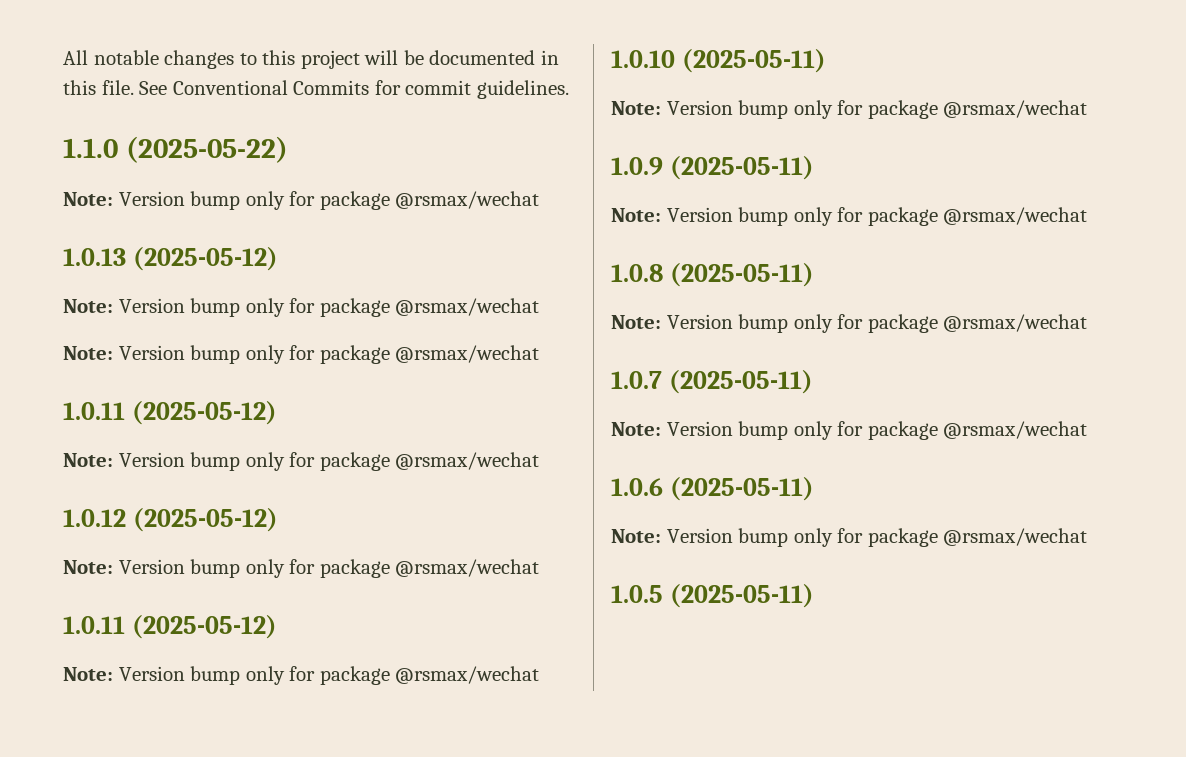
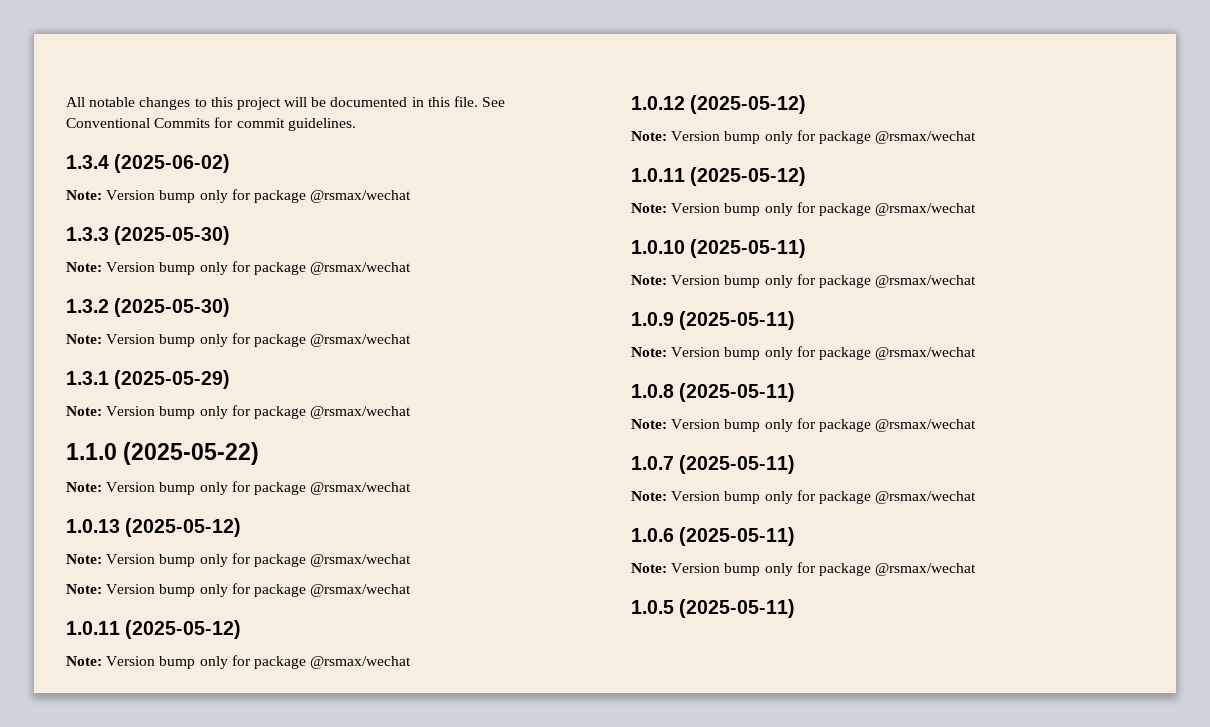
(569, 89) none -> [66,154,231,173] [66,189,412,203] [66,226,231,245] [66,261,412,275] [66,298,231,317] [66,333,412,347] [66,370,231,389] [66,405,412,419] // 1.3.4 (2025-06-02) // Note: Version bump only for package @rsmax/wechat // 1.3.3 (2025-05-30) // Note: Version bump only for package @rsmax/wechat // 1.3.2 (2025-05-30) // Note: Version bump only for package @rsmax/wechat // 1.3.1 (2025-05-29) // Note: Version bump only for package @rsmax/wechat

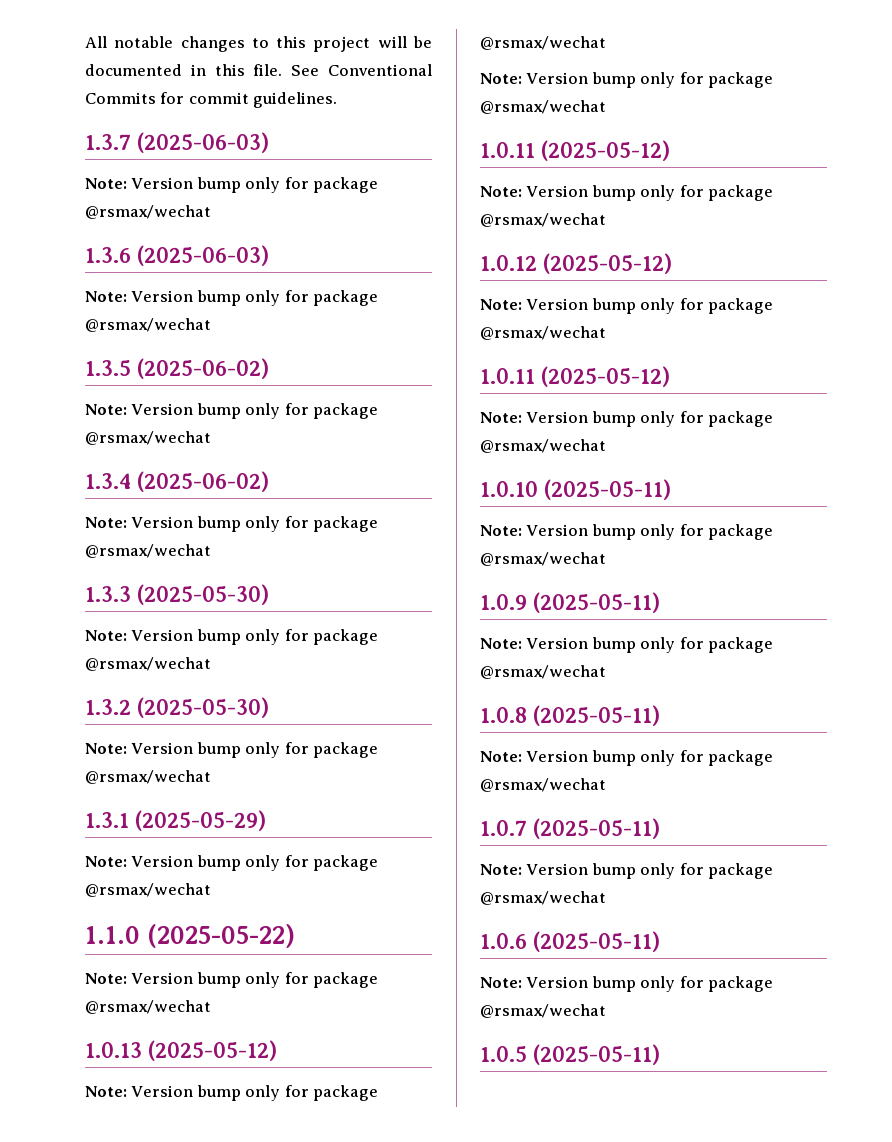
(356, 124) none -> [85,132,269,153] [85,177,379,193] [85,205,211,219] [85,245,269,266] [85,290,379,306] [85,318,211,332] [85,358,269,379] [85,403,379,419] [85,431,211,445] // 1.3.7 (2025-06-03) // Note: Version bump only for package @rsmax/wechat // 1.3.6 (2025-06-03) // Note: Version bump only for package @rsmax/wechat // 1.3.5 (2025-06-02) // Note: Version bump only for package @rsmax/wechat

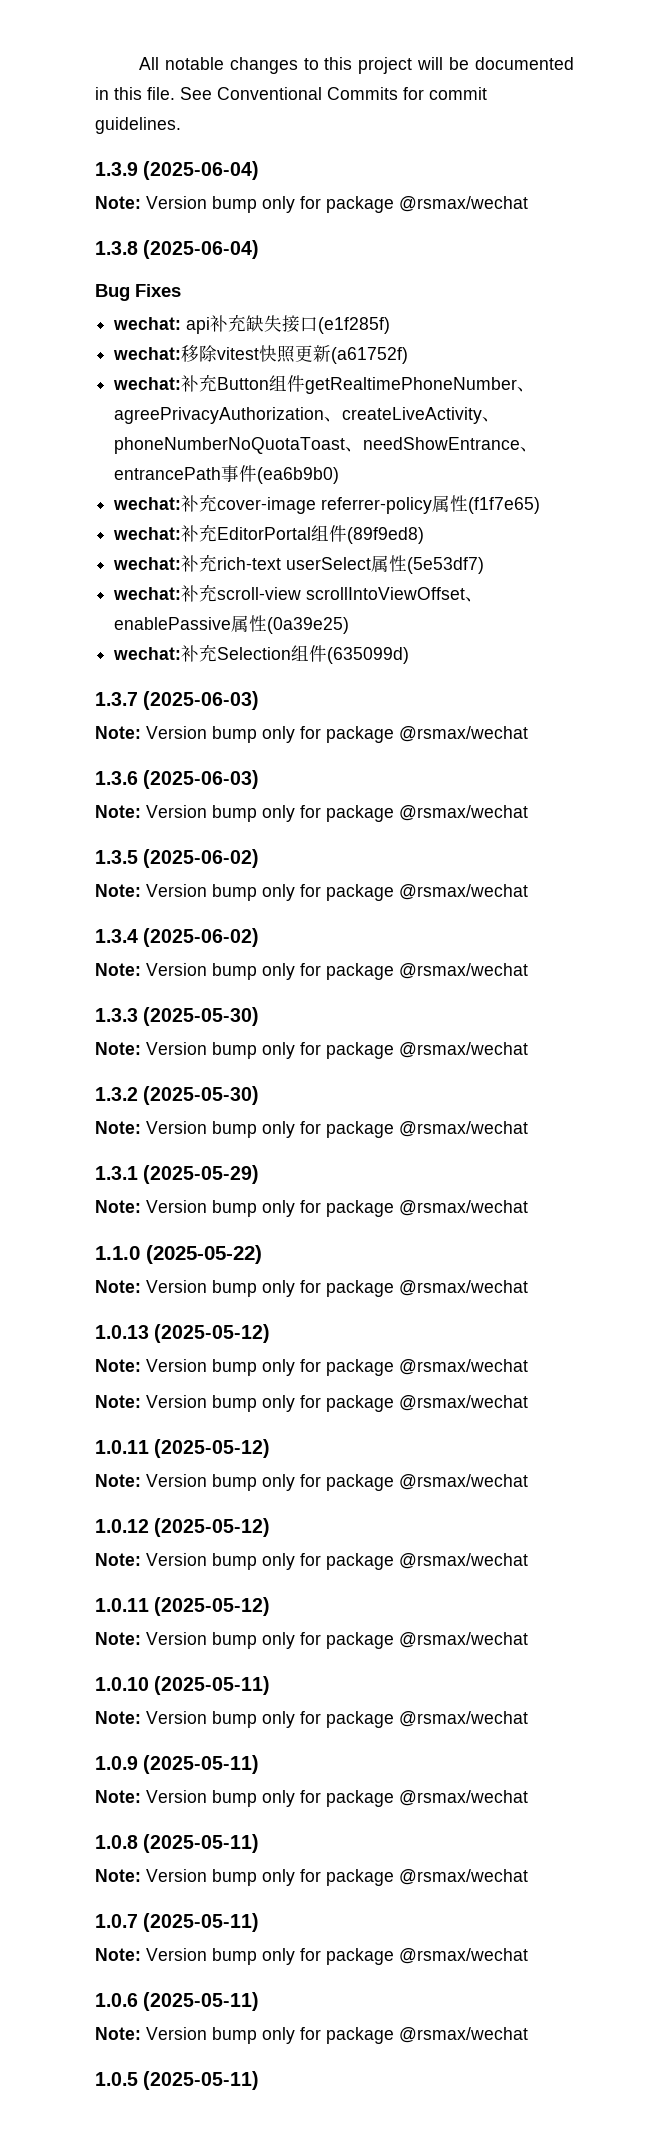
(338, 100) none -> [95,161,260,180] [95,196,528,213] [95,240,260,259] [95,284,181,301] [113,314,391,334] [113,345,409,364] [113,374,536,394] [114,407,501,424] [114,437,539,454] [114,465,340,484] [113,494,541,514] [113,524,425,544] [113,554,485,574] [113,584,484,602] [114,615,350,634] [113,644,410,664] // 1.3.9 (2025-06-04) // Note: Version bump only for package @rsmax/wechat // 1.3.8 (2025-06-04) // Bug Fixes // wechat: api补充缺失接口(e1f285f) // wechat:移除vitest快照更新(a61752f) // wechat:补充Button组件getRealtimePhoneNumber、agreePrivacyAuthorization、createLiveActivity、phoneNumberNoQuotaToast、needShowEntrance、entrancePath事件(ea6b9b0) // wechat:补充cover-image referrer-policy属性(f1f7e65) // wechat:补充EditorPortal组件(89f9ed8) // wechat:补充rich-text userSelect属性(5e53df7) // wechat:补充scroll-view scrollIntoViewOffset、enablePassive属性(0a39e25) // wechat:补充Selection组件(635099d)

